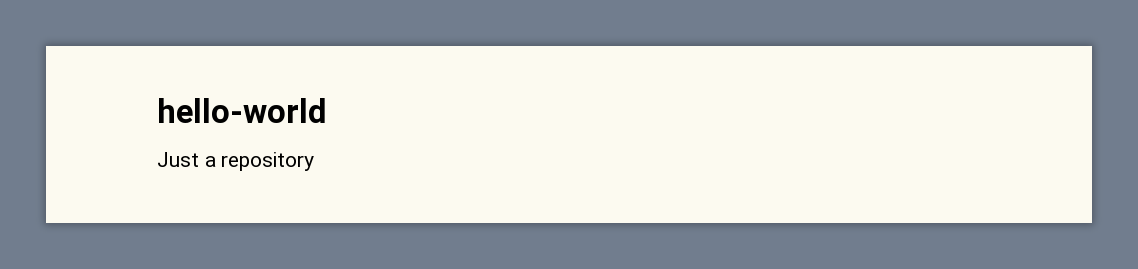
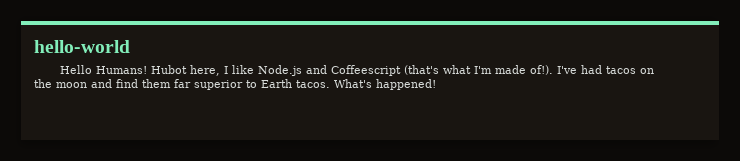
[157,152,315,171] Just a repository -> [60,65,655,76] [34,79,436,90] Hello Humans! Hubot here, I like Node.js and Coffeescript (that's what I'm made of!). I've had tacos on the moon and find them far superior to Earth tacos. What's happened!

